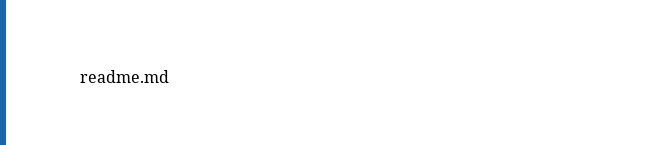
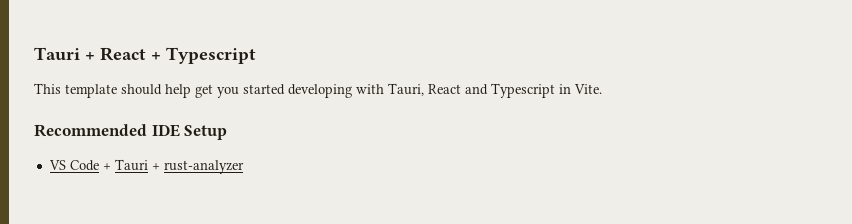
[80,70,169,83] readme.md -> [34,47,256,64] [34,83,602,98] [34,124,228,140] [48,159,244,174] Tauri + React + Typescript // This template should help get you started developing with Tauri, React and Typescript in Vite. // Recommended IDE Setup // VS Code + Tauri + rust-analyzer

